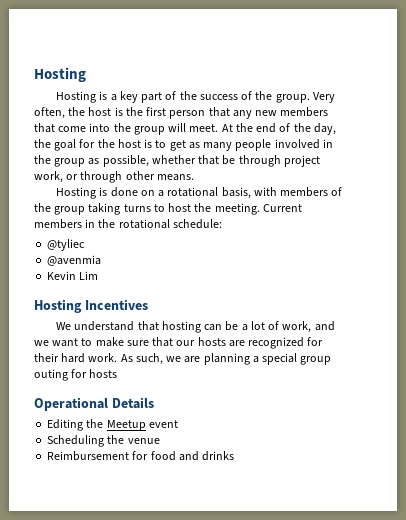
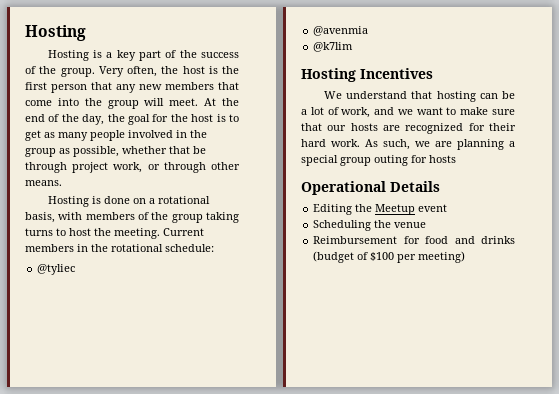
[47,271,99,280] Kevin Lim -> [313,42,354,52] @k7lim
(235, 456) none -> [313,251,466,263] (budget of $100 per meeting)

